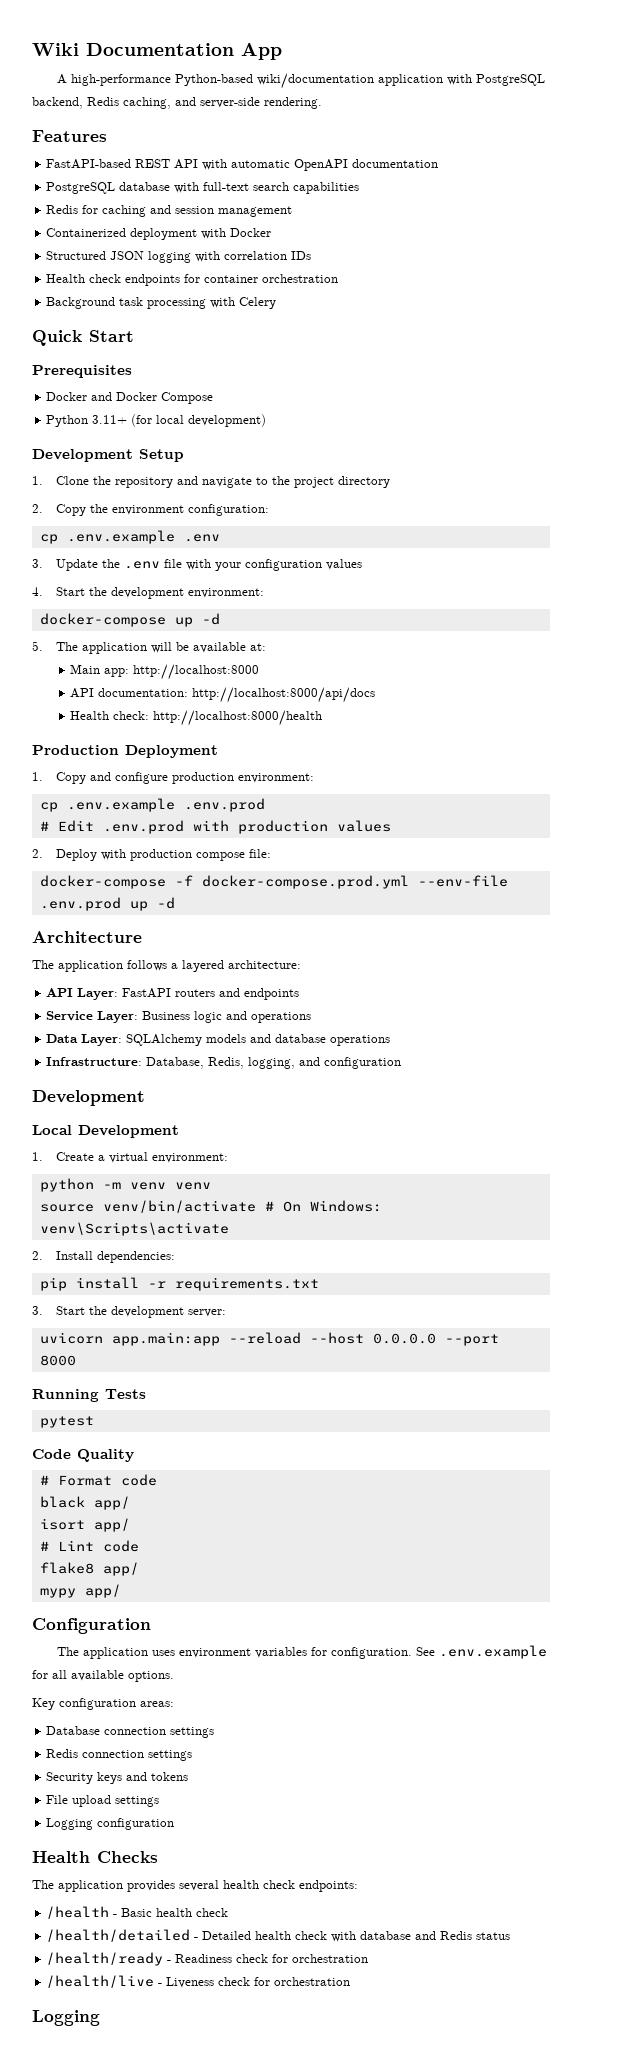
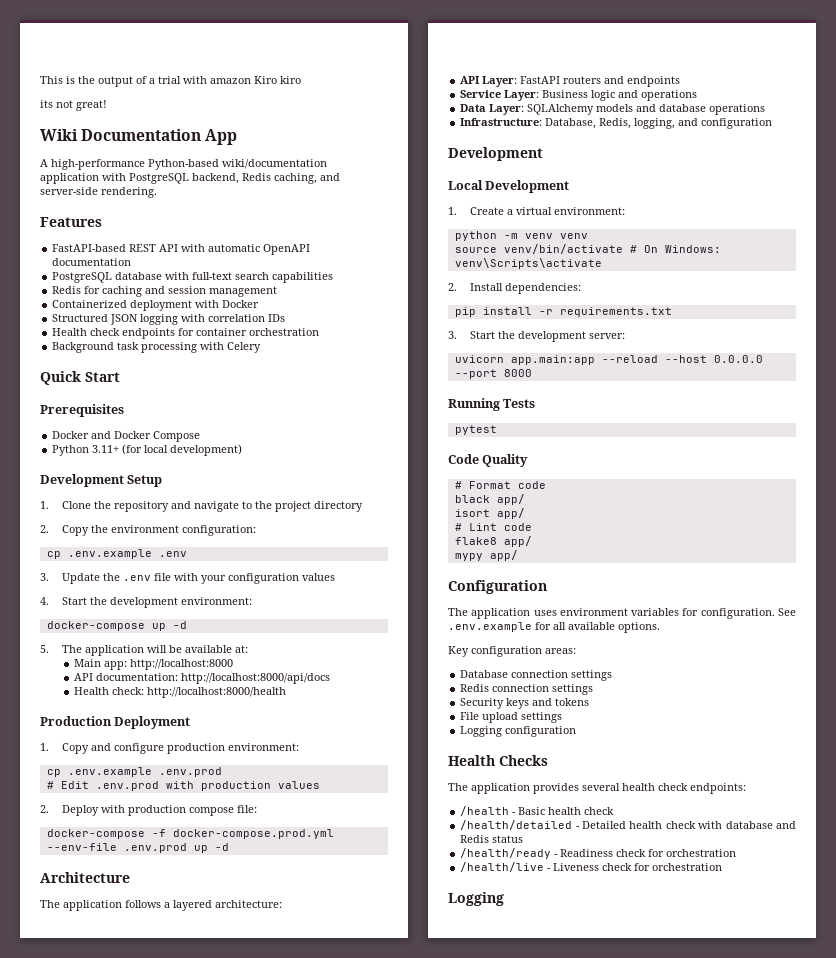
(32, 49) none -> [40,76,301,87] [40,100,107,111] This is the output of a trial with amazon Kiro kiro // its not great! //

